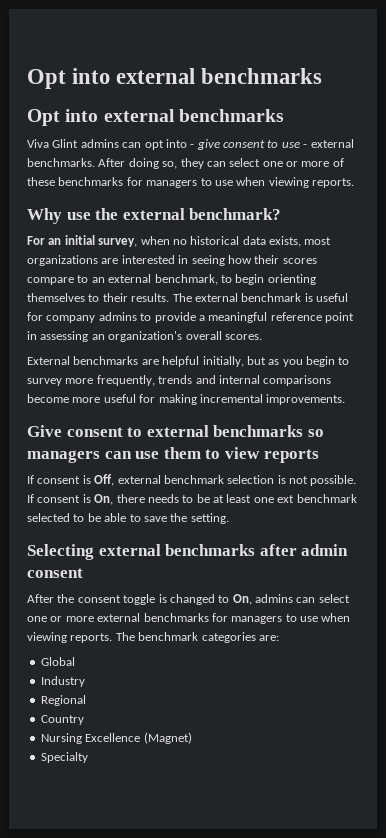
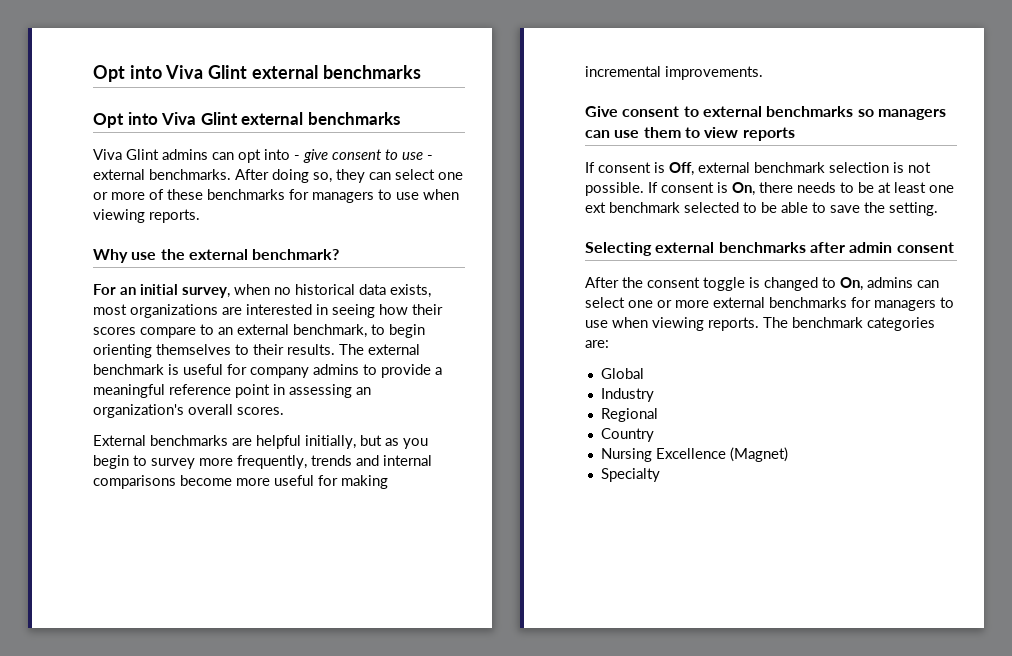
[27,68,111,89] Opt into -> [93,65,248,82] Opt into Viva Glint
(99, 115) none -> [161,112,238,125] Viva Glint

